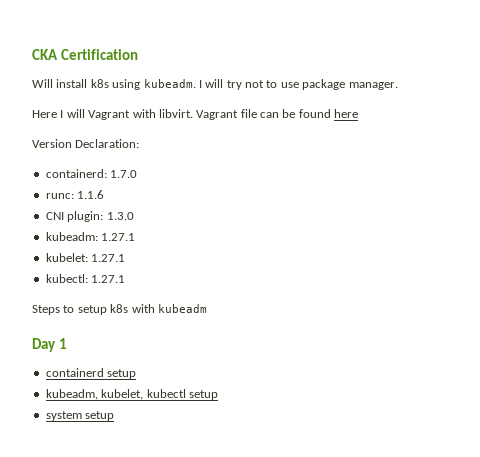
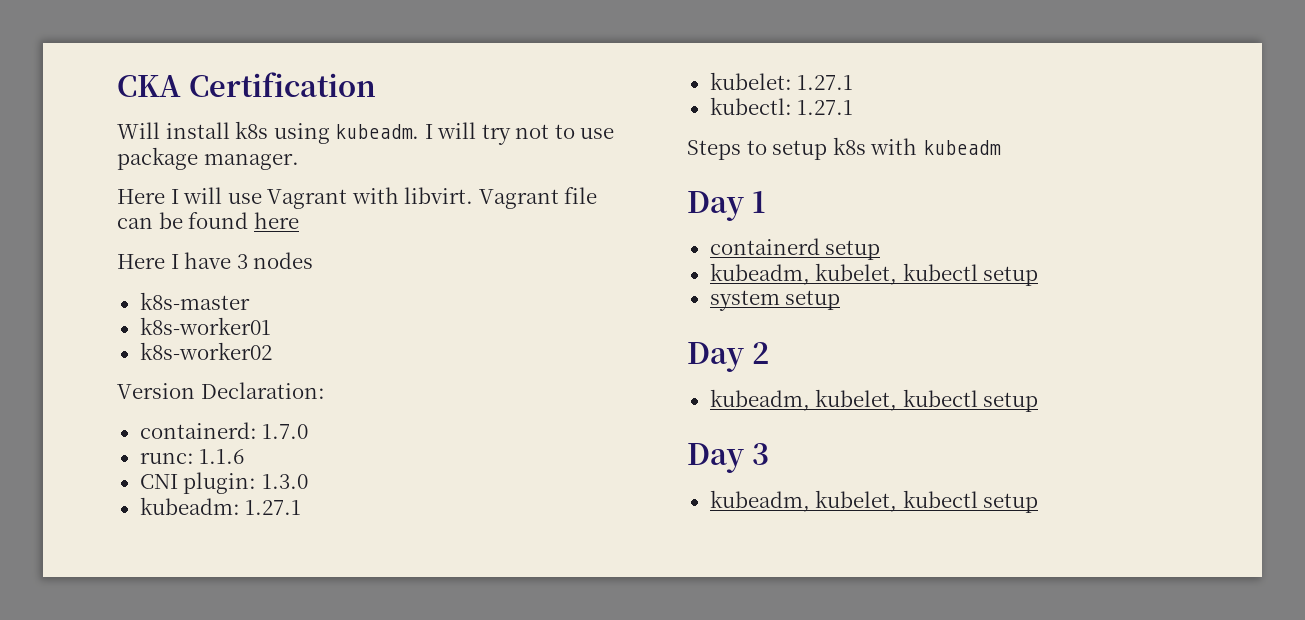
(85, 113) none -> [227,193,262,204] use
(359, 113) none -> [117,252,314,269] [139,292,250,310] [139,317,271,335] [139,342,272,360] // Here I have 3 nodes // k8s-master // k8s-worker01 // k8s-worker02
(115, 416) none -> [687,342,769,372] [709,389,1039,412] [687,443,769,473] [709,490,1039,513] // Day 2 // kubeadm, kubelet, kubectl setup // Day 3 // kubeadm, kubelet, kubectl setup

